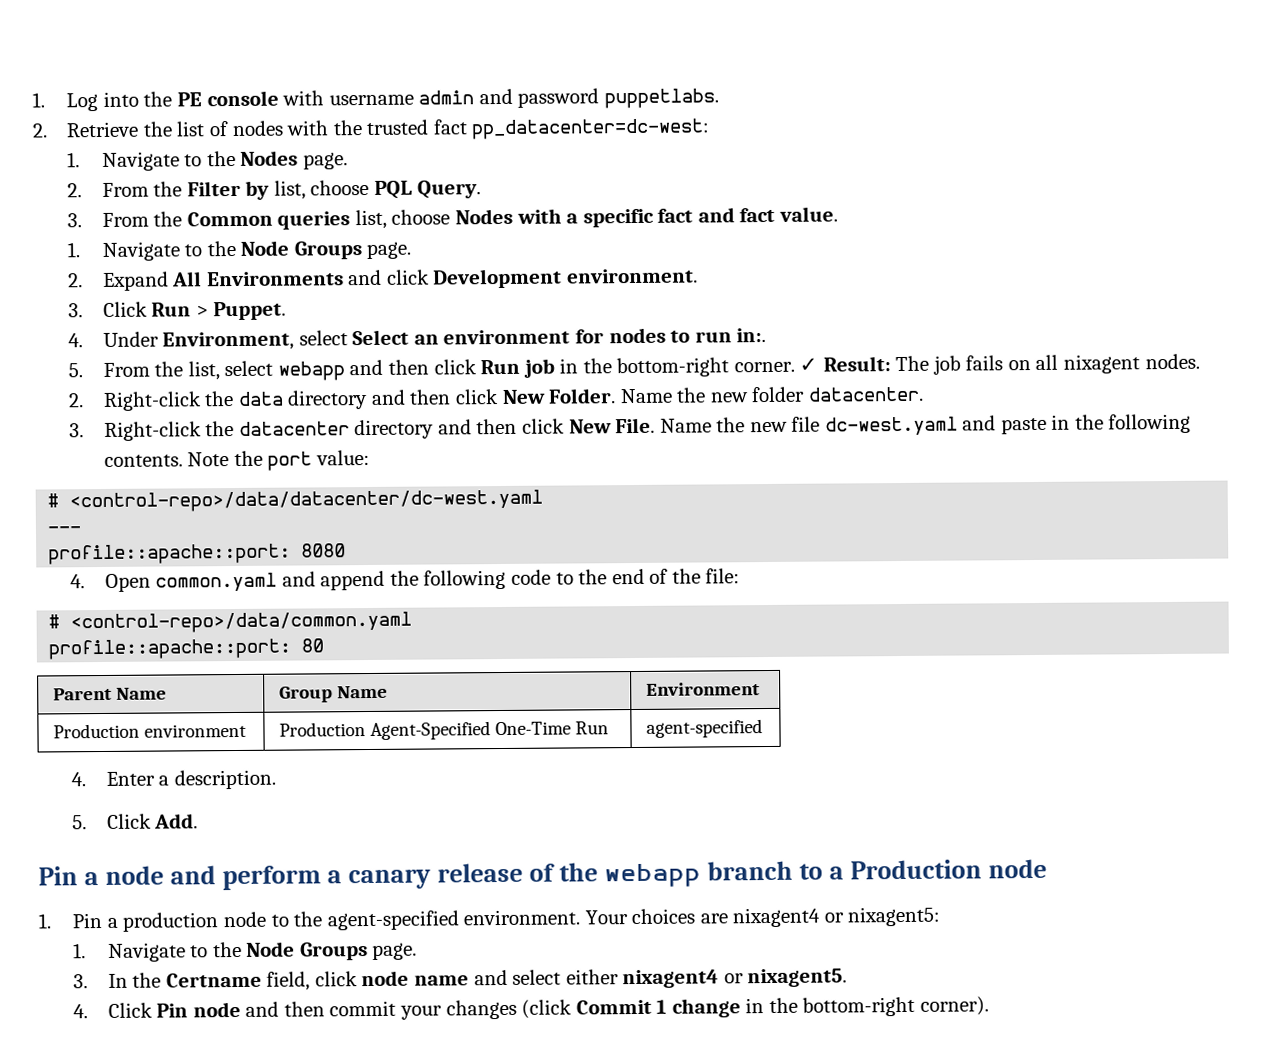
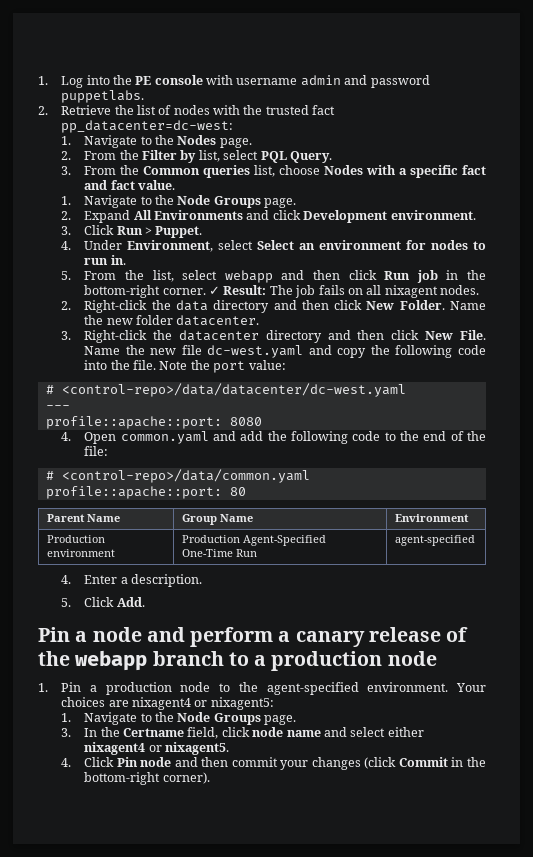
[310,179,370,196] choose -> [223,150,259,160] select
[736,328,767,343] in:. -> [110,255,126,265] in.
[1000,413,1192,435] [103,454,183,467] paste in the following contents. -> [337,345,486,358] [84,360,157,370] copy the following code into the file.
[320,570,386,591] append -> [240,431,264,441] add
[850,859,983,880] Production -> [271,651,383,671] production
[656,998,741,1018] 1 change -> (448, 762) none

